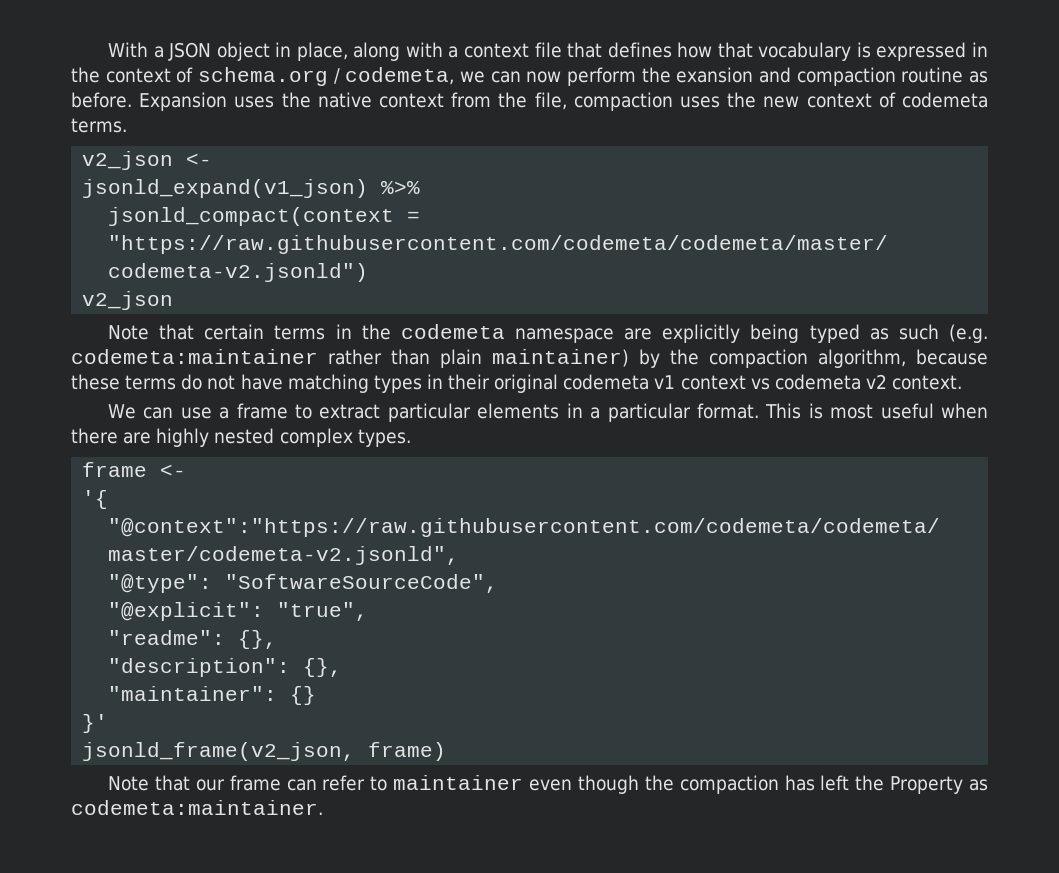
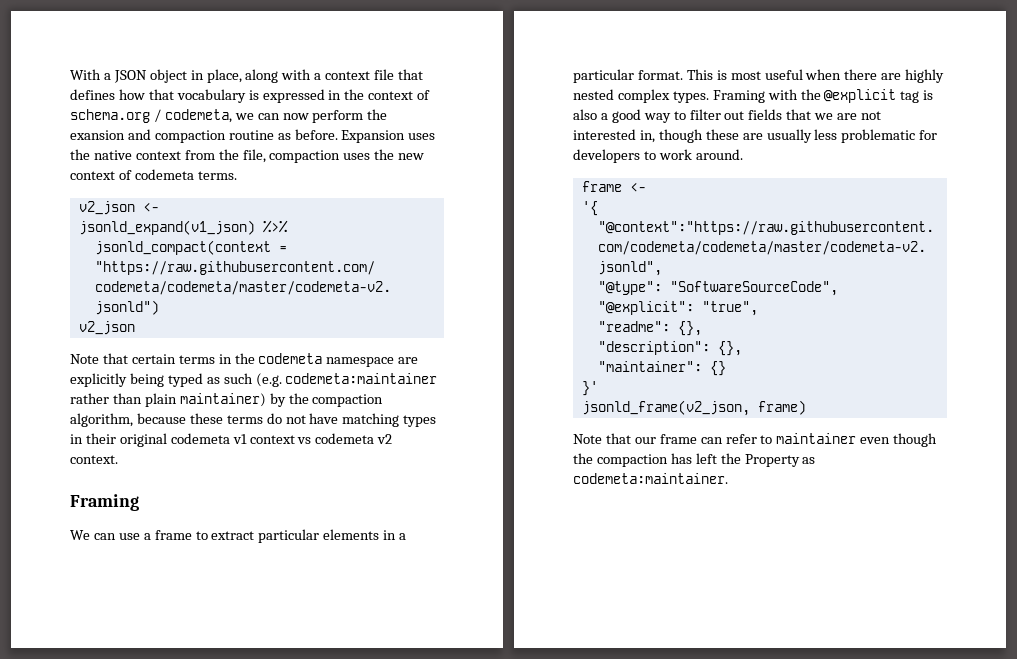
(963, 382) none -> [70,494,139,511] // Framing
(411, 438) none -> [712,89,934,103] [573,109,882,123] [573,129,938,143] [573,149,743,163] Framing with the @explicit tag is also a good way to filter out fields that we are not interested in, though these are usually less problematic for developers to work around.

